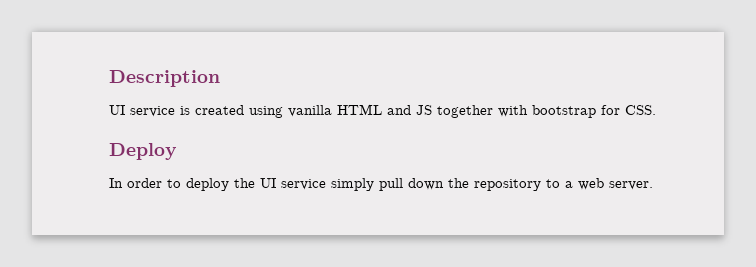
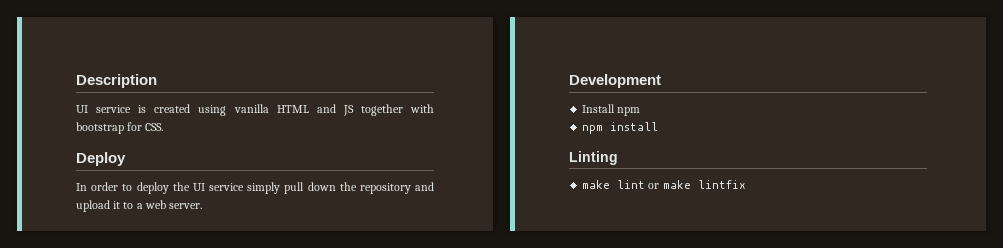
(541, 185) none -> [415,182,435,191] [76,200,121,212] and upload it
(653, 185) none -> [569,74,661,88] [582,104,641,116] [582,122,659,134] [569,151,618,165] [582,180,746,189] // Development // Install npm // npm install // Linting // make lint or make lintfix

